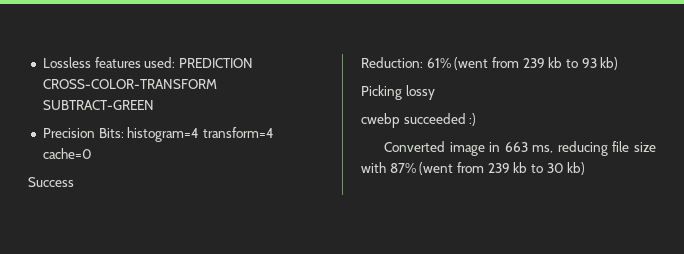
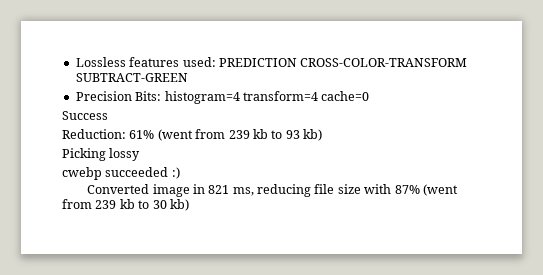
[504,142,528,152] 663 -> [208,185,230,194] 821

